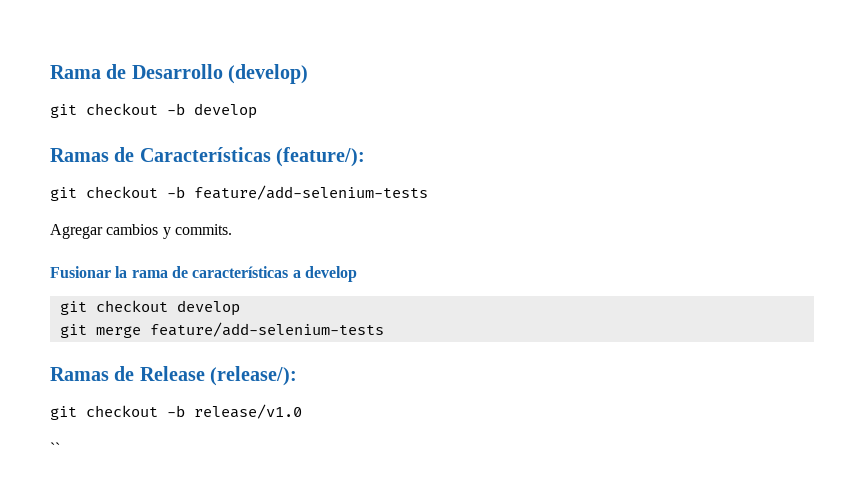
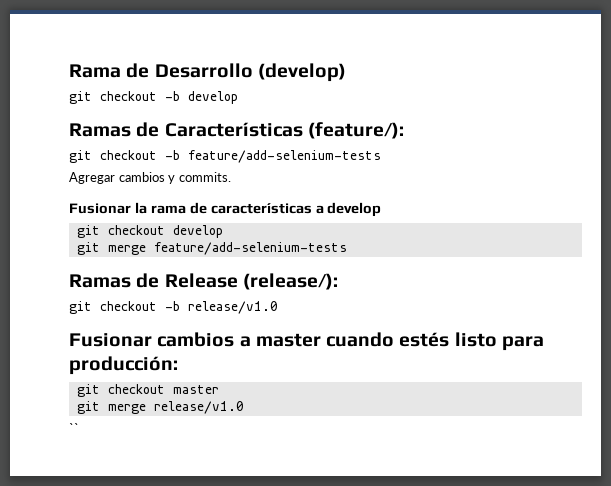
(302, 411) none -> [69,332,544,351] [69,356,178,375] [76,384,219,397] [76,401,244,414] // Fusionar cambios a master cuando estés listo para producción: // git checkout master // git merge release/v1.0

